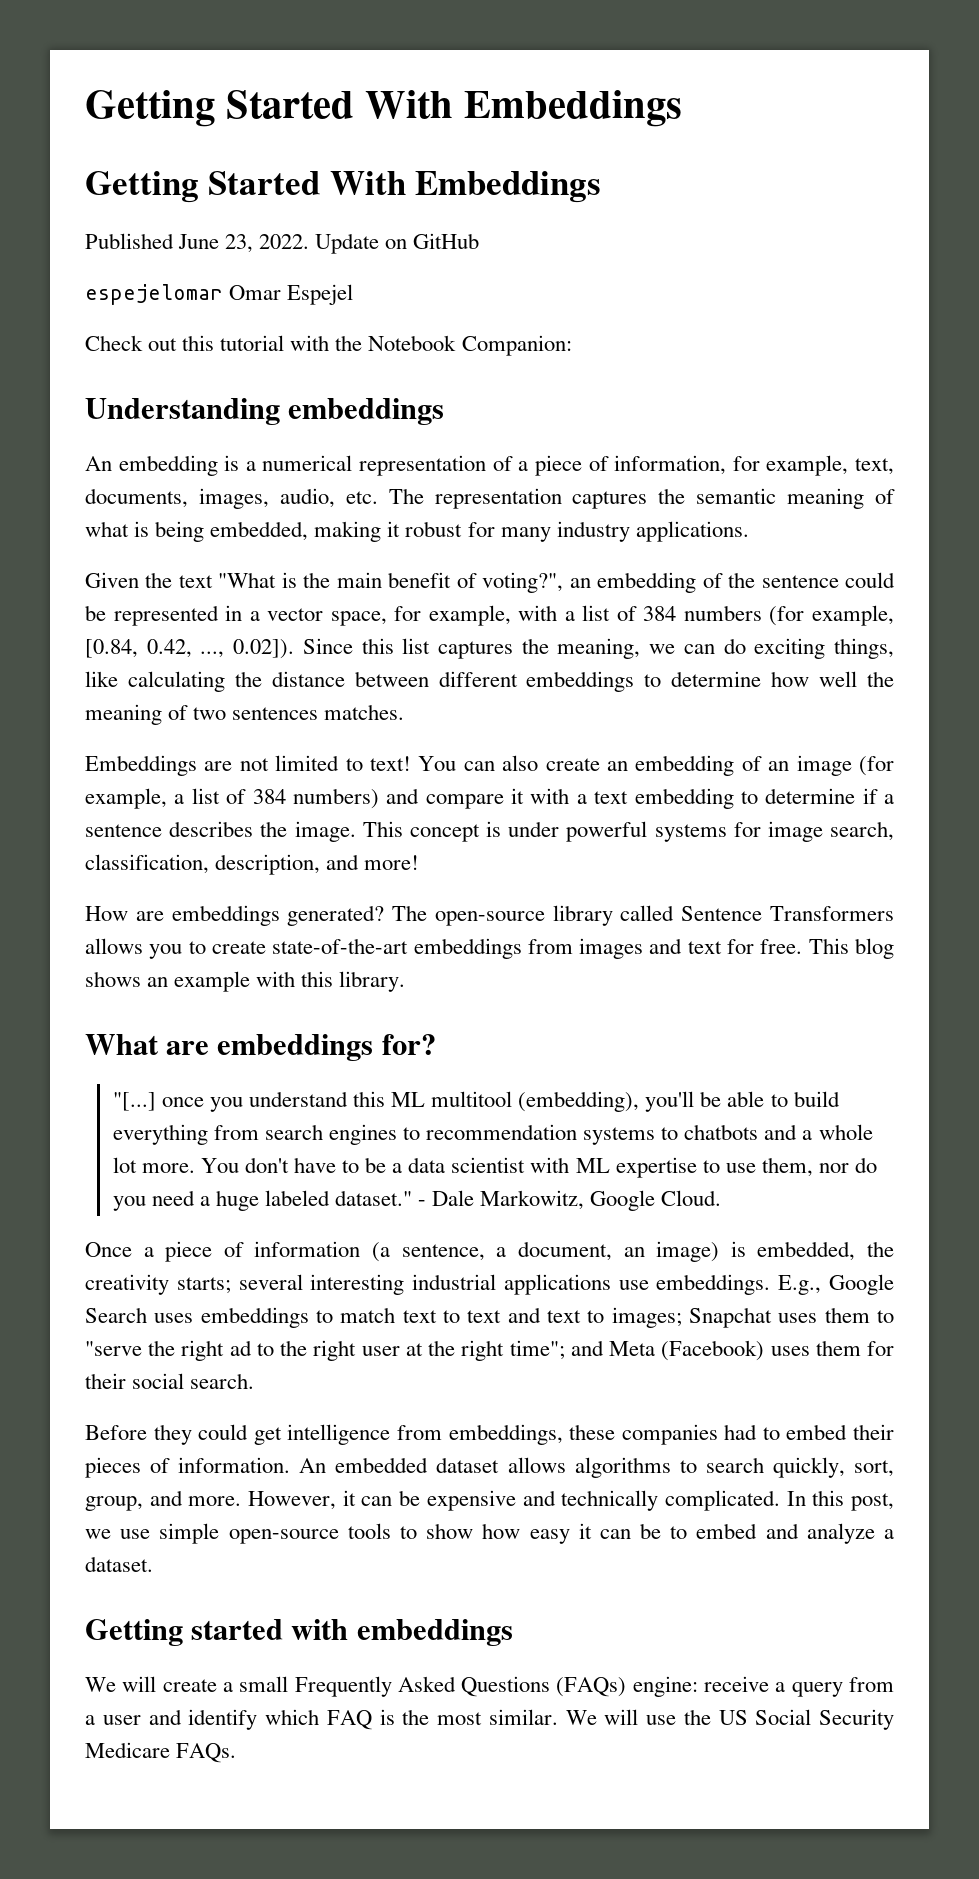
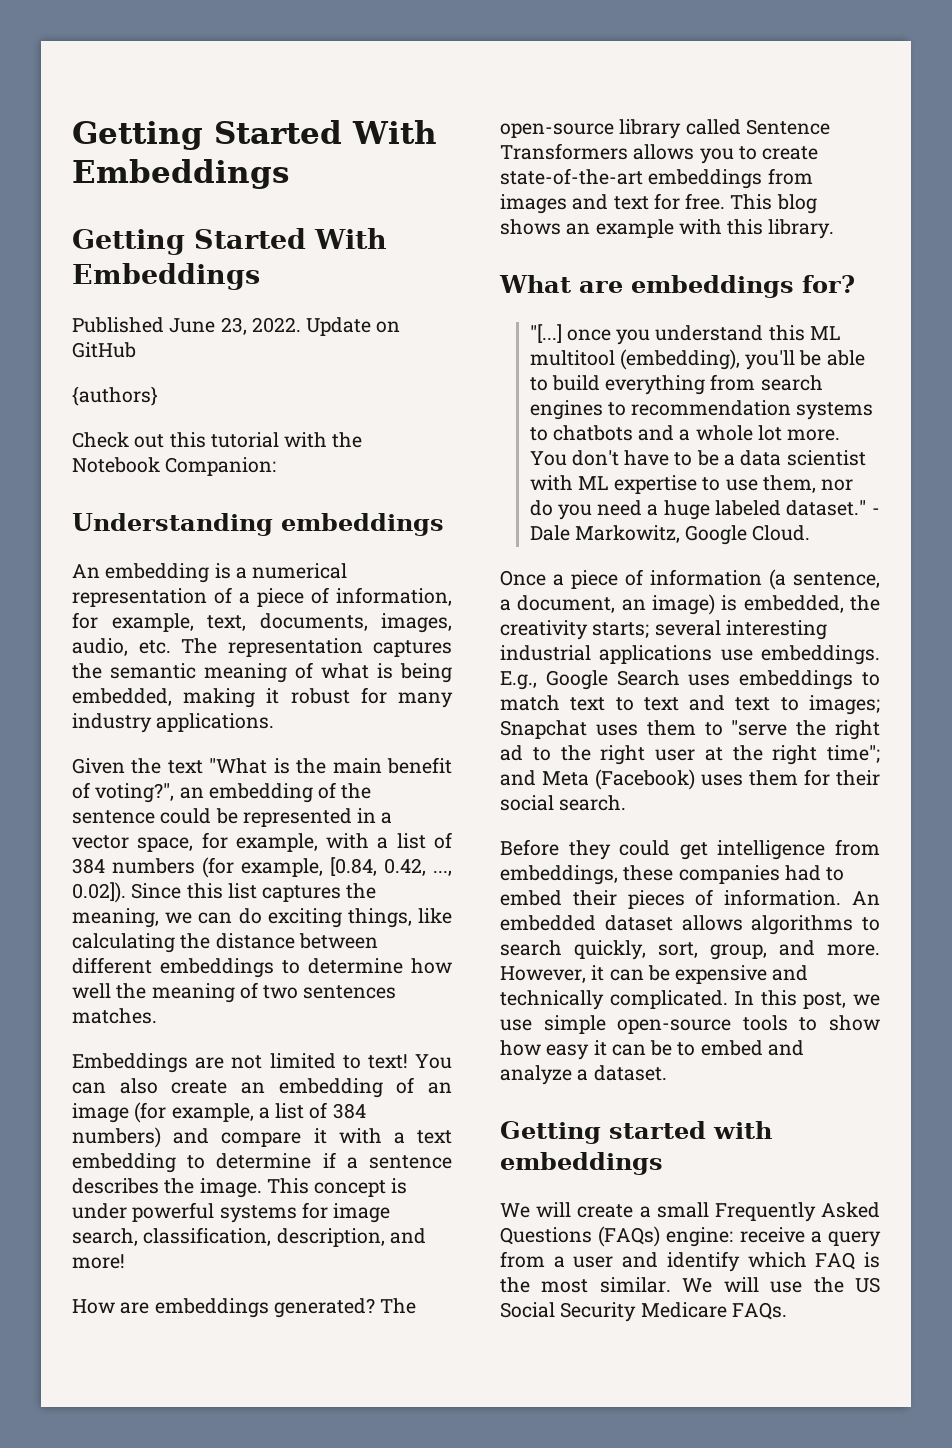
[85,284,354,305] espejelomar Omar Espejel -> [72,386,158,406] {authors}

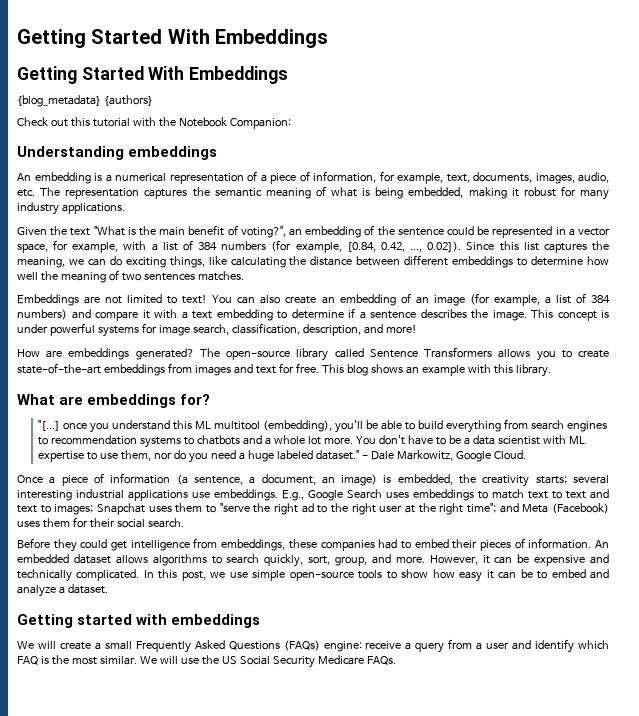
[72,317,401,336] [72,342,136,358] Published June 23, 2022. Update on GitHub // -> [17,95,101,107] {blog_metadata}

